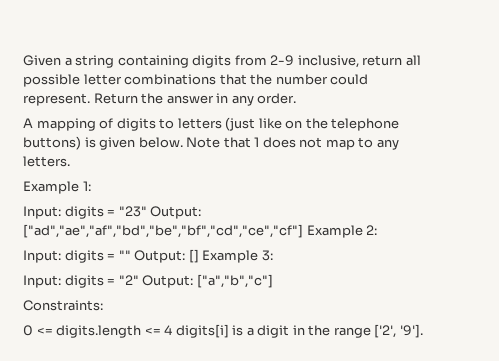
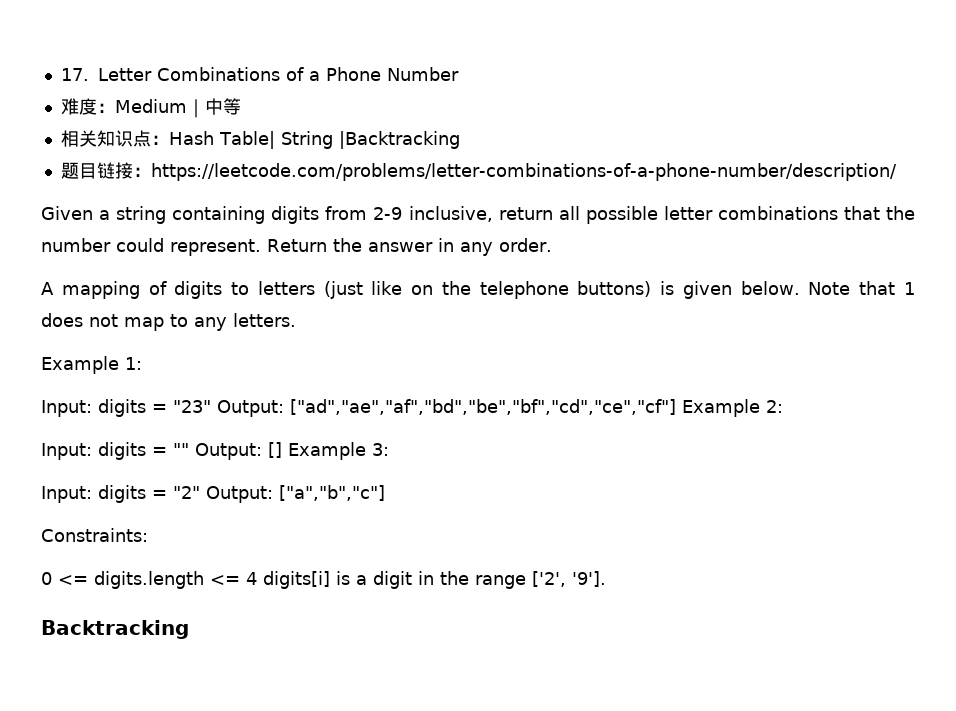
(23, 60) none -> [60,67,459,81] [60,98,241,118] [60,130,460,149] [60,162,897,181] 17. Letter Combinations of a Phone Number // 难度：Medium｜中等 // 相关知识点：Hash Table| String |Backtracking // 题目链接：https://leetcode.com/problems/letter-combinations-of-a-phone-number/description/ //
(423, 331) none -> [41,620,189,639] // Backtracking

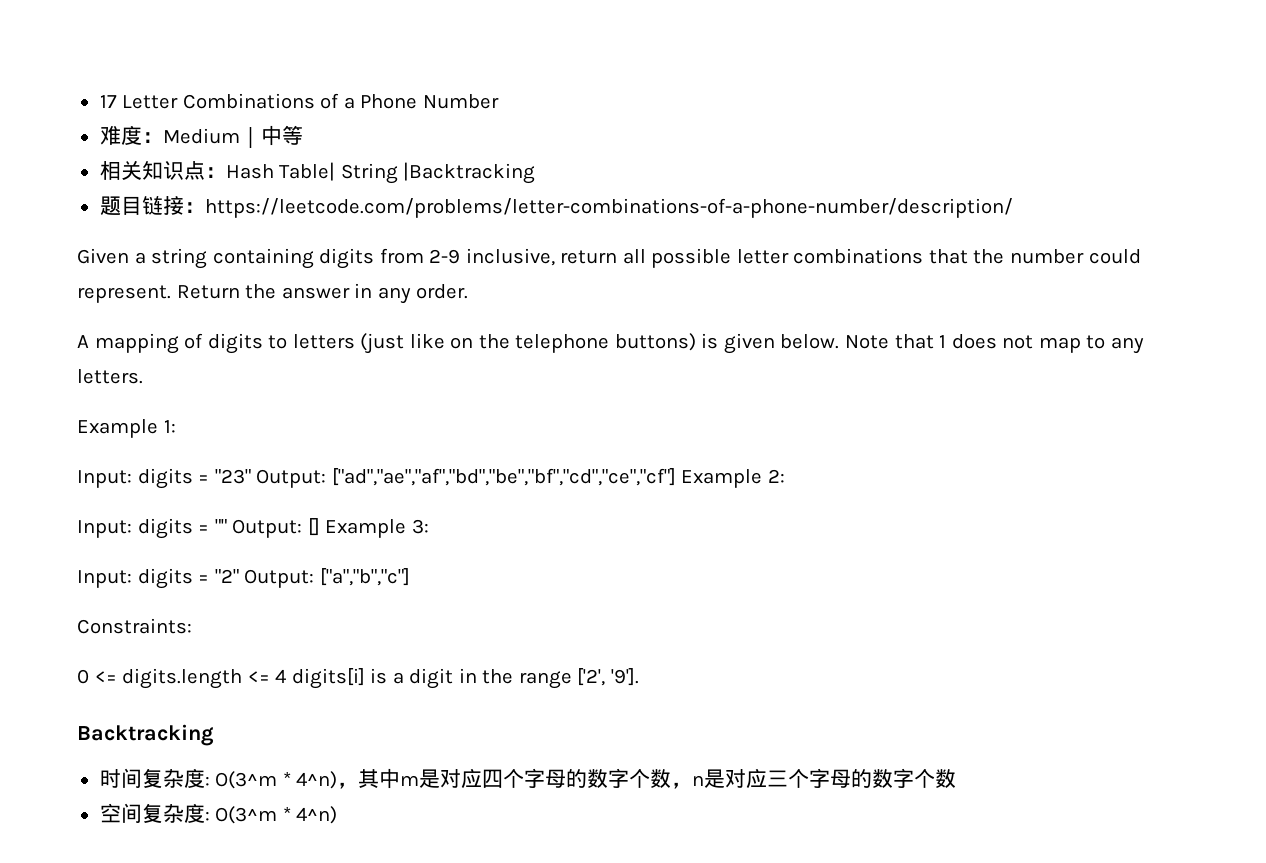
[60,68,89,81] 17. -> [99,95,117,108] 17
(189, 629) none -> [99,768,957,789] [99,803,338,824] // 时间复杂度: O(3^m * 4^n)，其中m是对应四个字母的数字个数，n是对应三个字母的数字个数 // 空间复杂度: O(3^m * 4^n)

